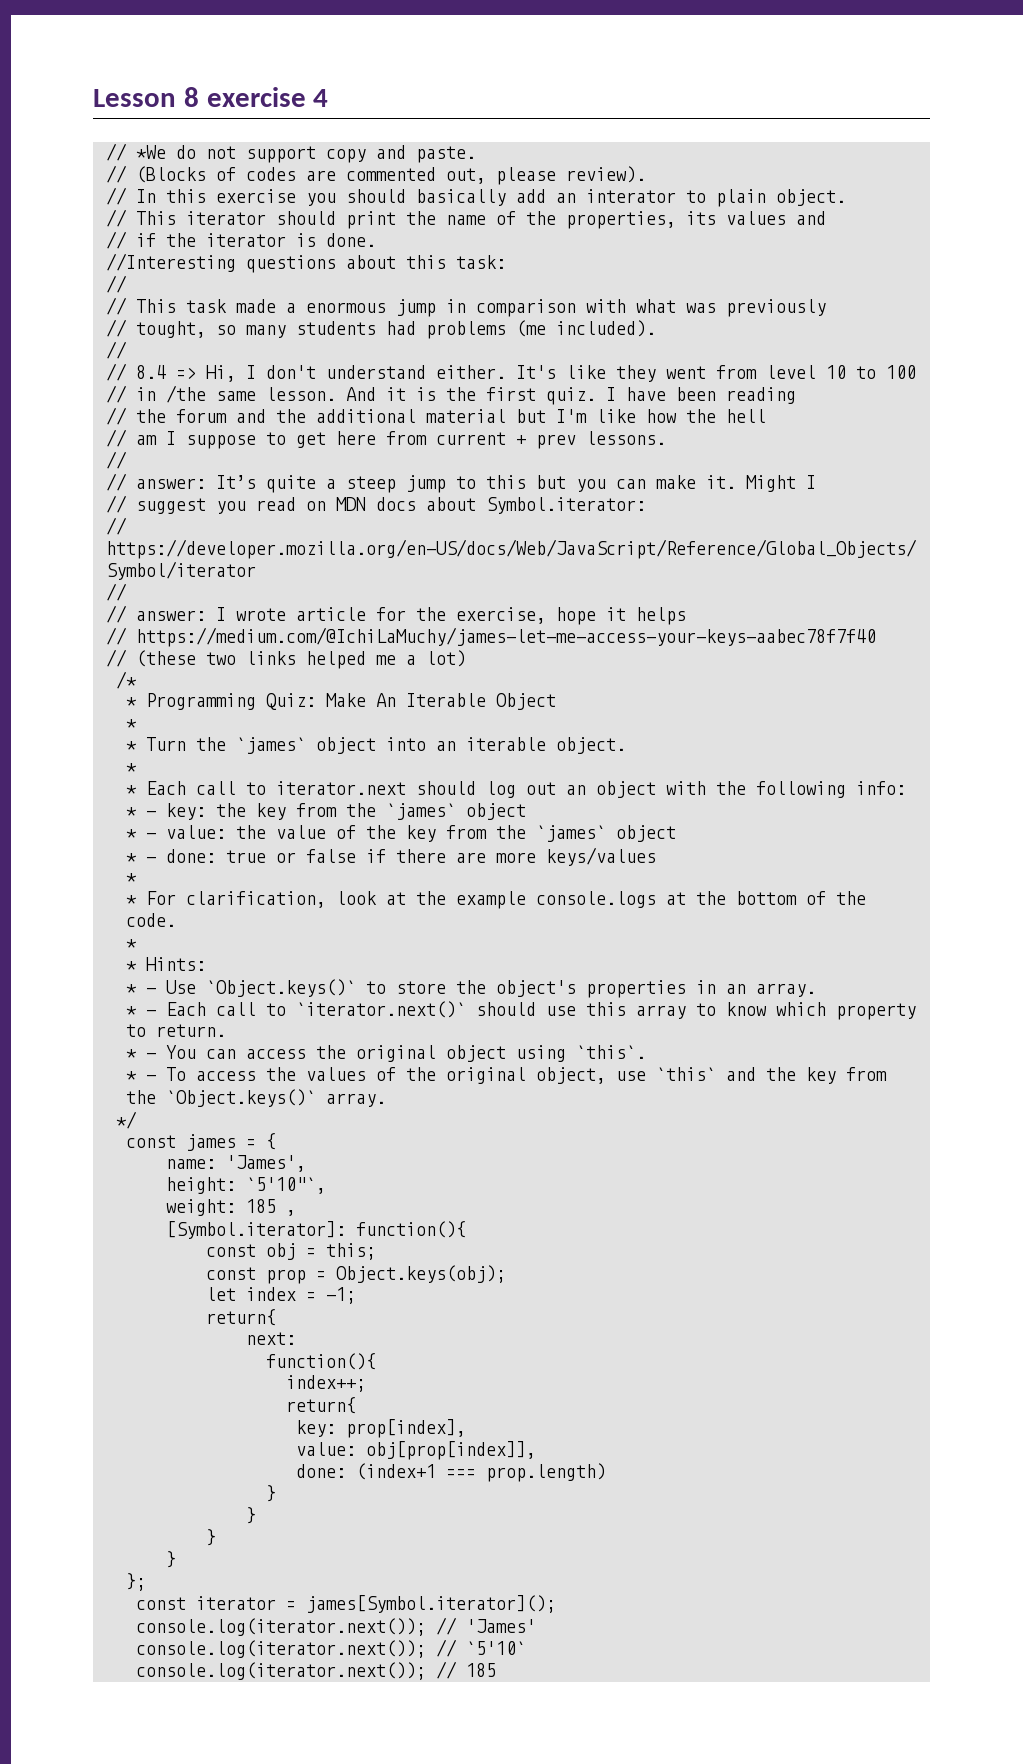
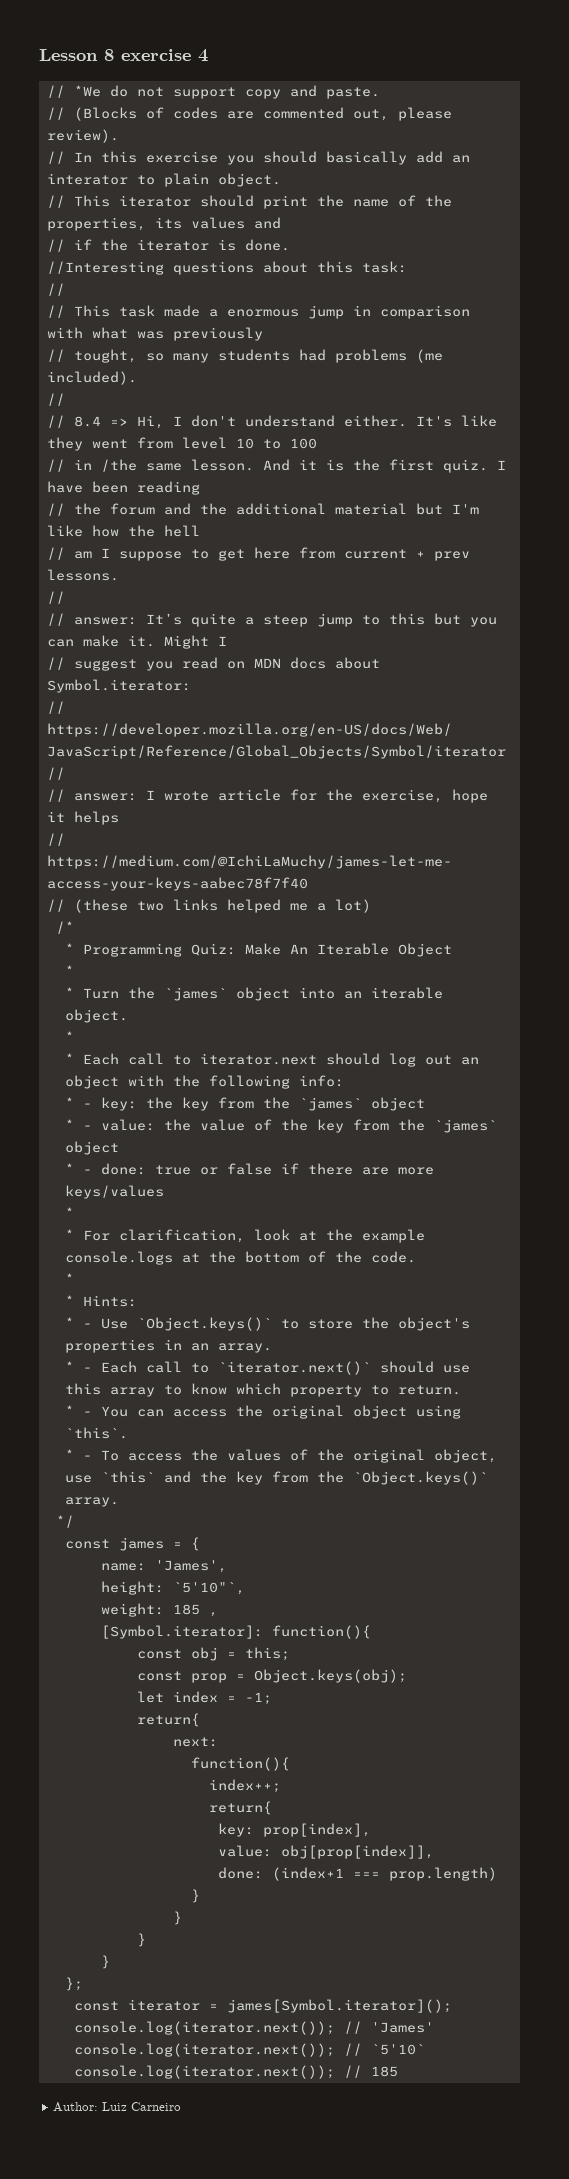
(496, 1670) none -> [53,2102,182,2112] // Author: Luiz Carneiro

